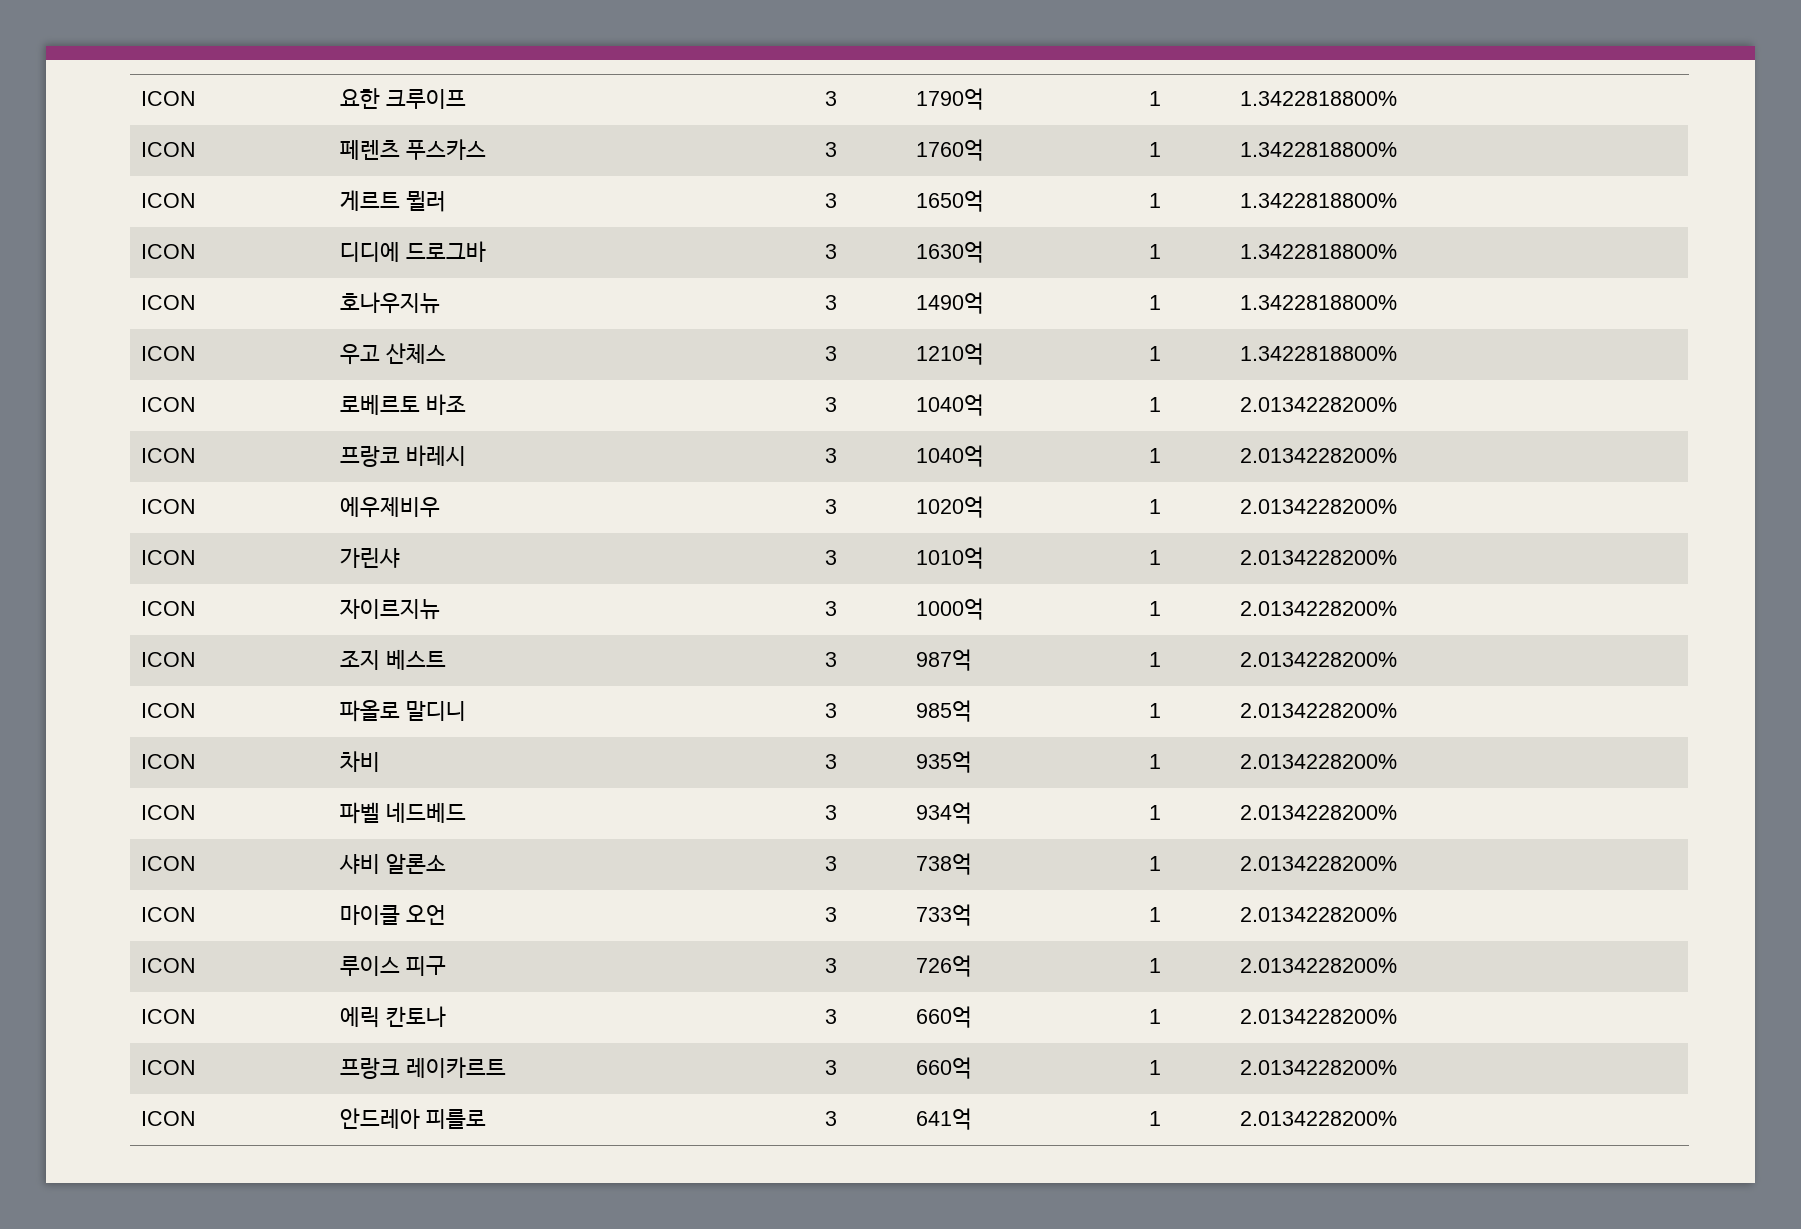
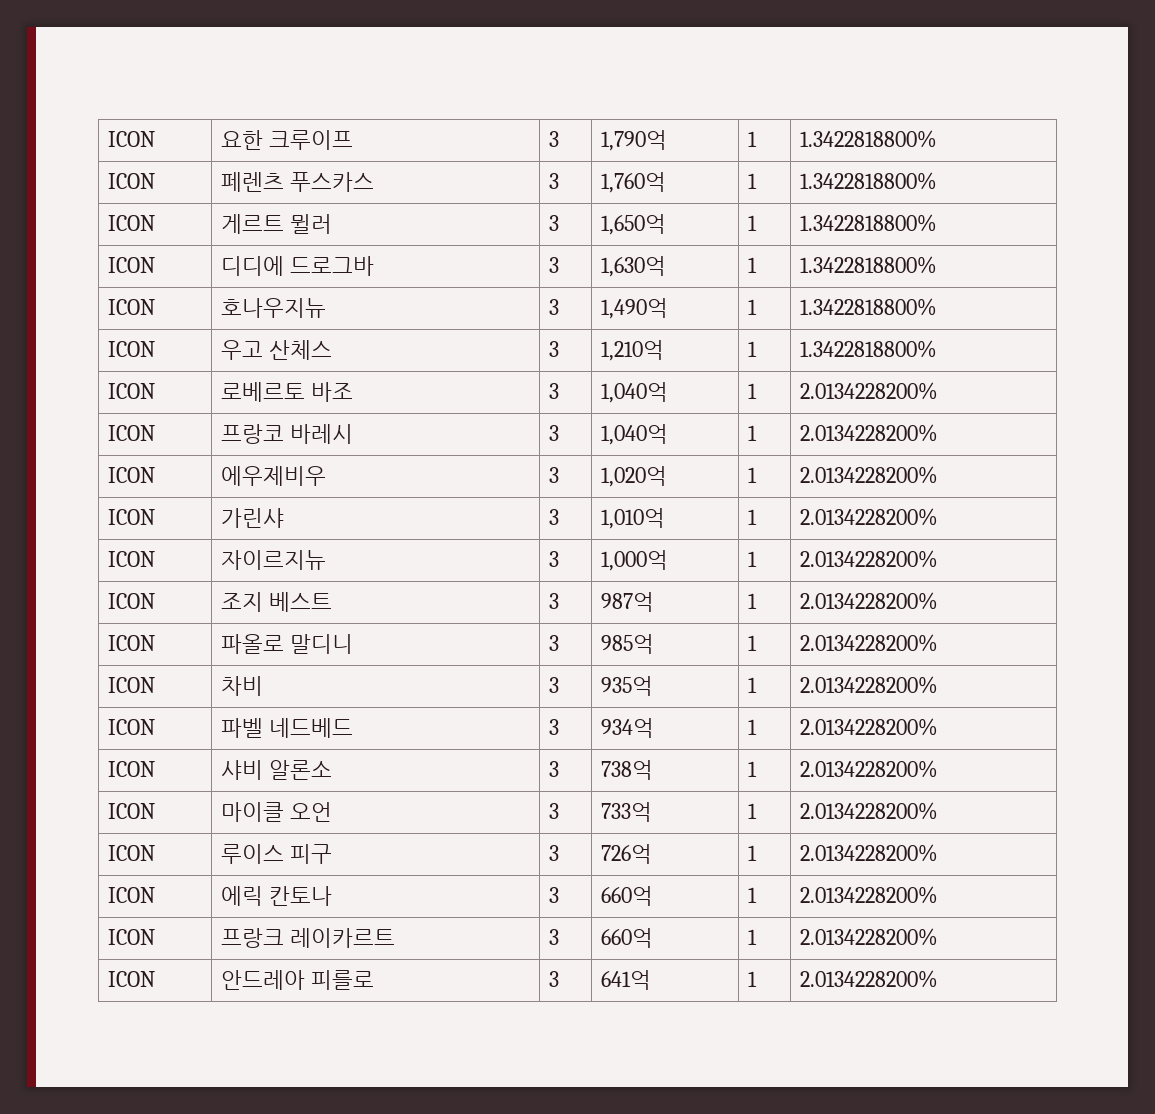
[916,88,985,110] 1790억 -> [601,130,668,151] 1,790억
[916,139,985,161] 1760억 -> [601,172,667,193] 1,760억
[916,190,985,212] 1650억 -> [601,214,667,235] 1,650억
[916,241,985,263] 1630억 -> [601,256,667,277] 1,630억
[916,292,985,314] 1490억 -> [601,298,669,319] 1,490억
[916,343,985,365] 1210억 -> [601,340,665,361] 1,210억
[916,394,985,416] 1040억 -> [601,382,669,403] 1,040억
[916,445,985,467] 1040억 -> [601,424,669,445] 1,040억
[916,496,985,518] 1020억 -> [601,466,668,487] 1,020억
[916,547,985,569] 1010억 -> [601,508,666,529] 1,010억
[916,598,985,620] 1000억 -> [601,550,669,571] 1,000억

